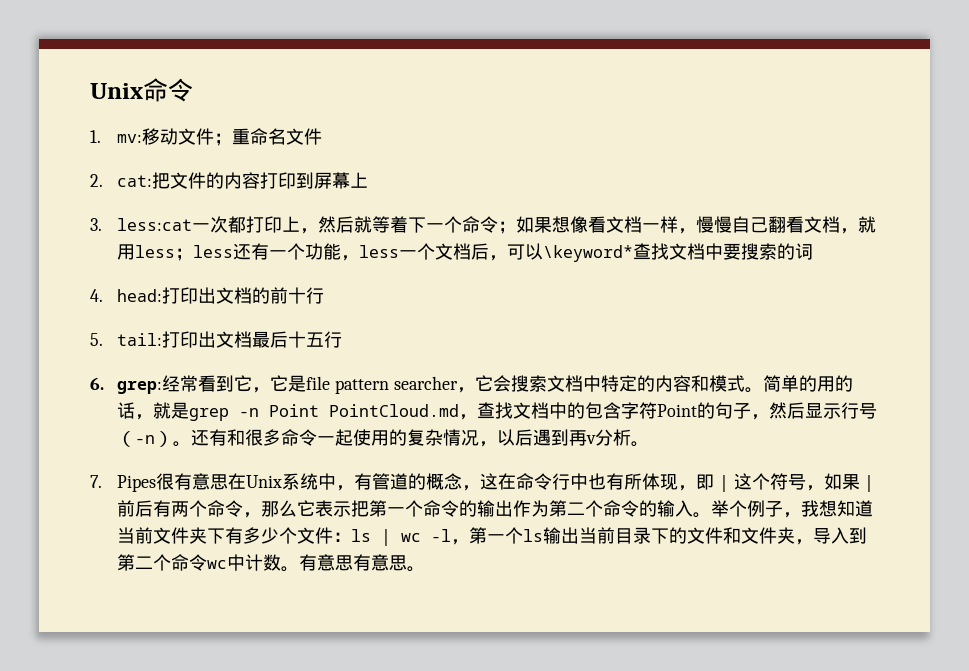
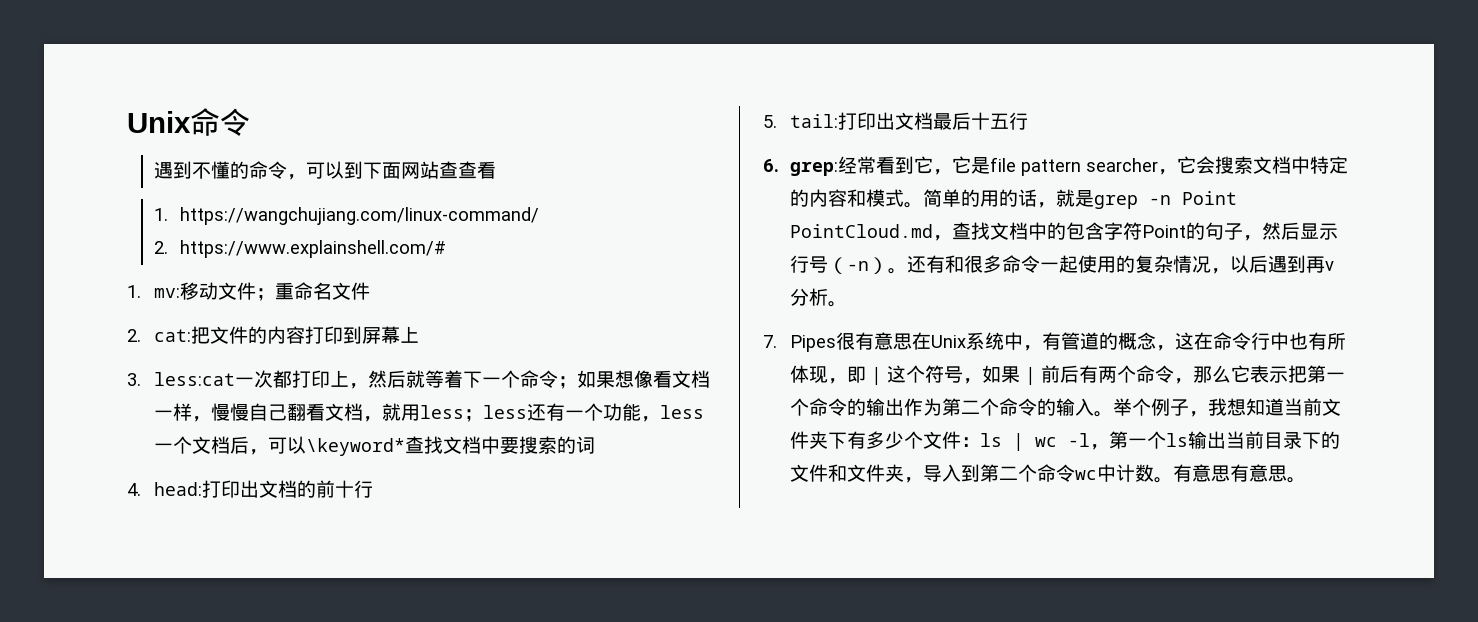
(193, 90) none -> [153,161,496,180] [153,207,540,225] [153,240,447,258] // 遇到不懂的命令，可以到下面网站查查看 // 1. https://wangchujiang.com/linux-command/ // 2. https://www.explainshell.com/#

